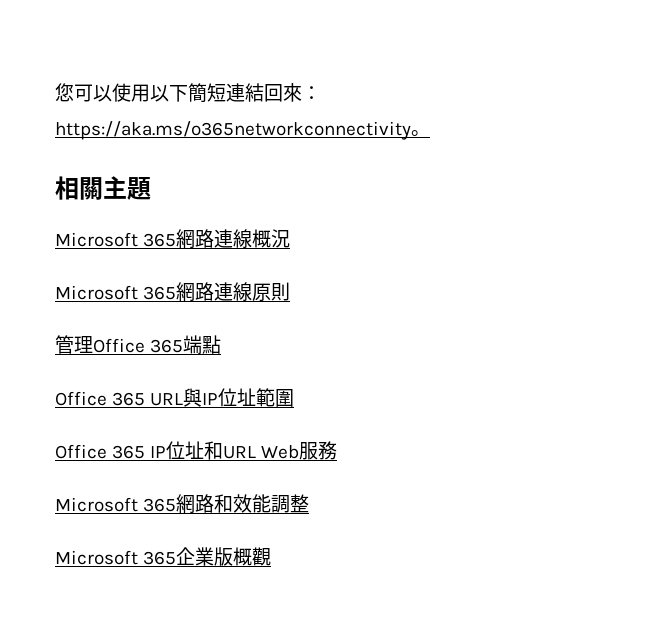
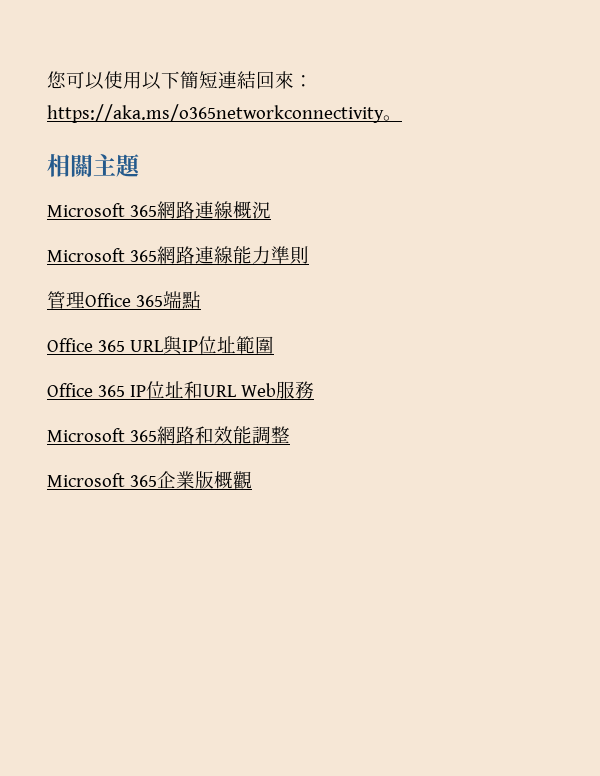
[252,283,272,301] 原 -> [232,246,290,264] 能力準

